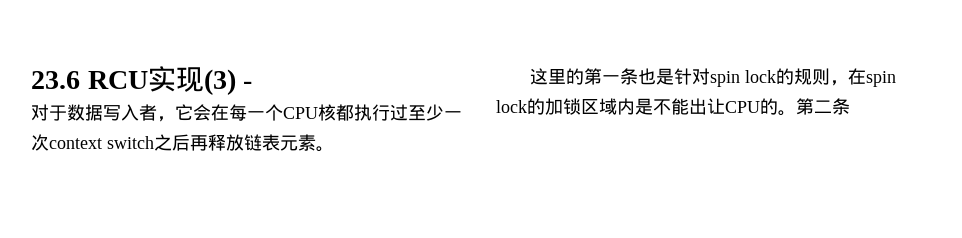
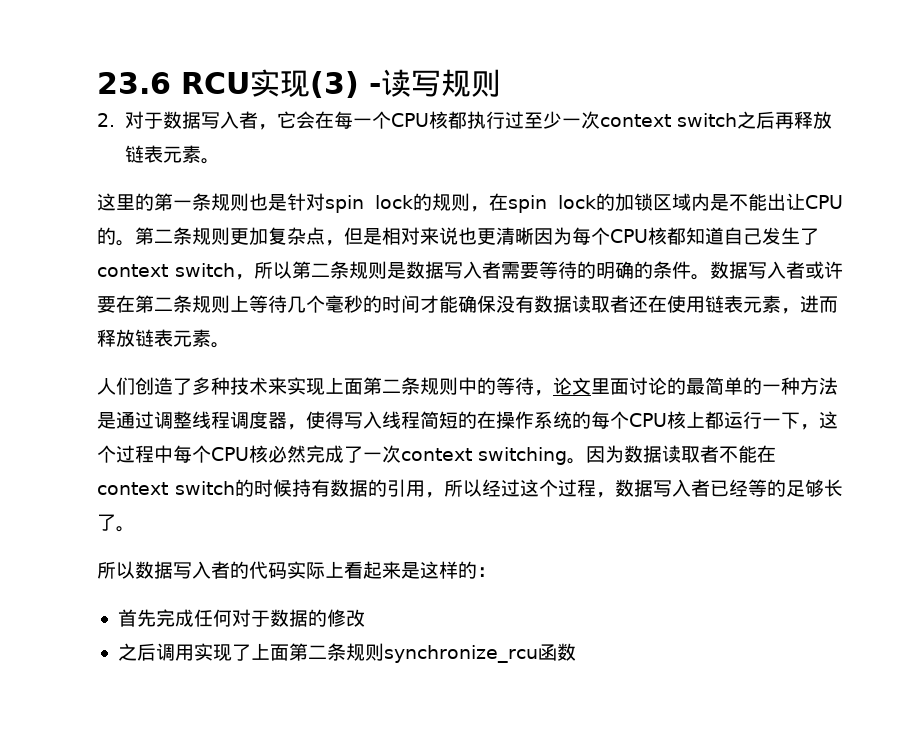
(253, 85) // -> [381,69,501,97] [97,113,115,127] 读写规则 // 2.
(638, 76) none -> [211,193,249,211] 规则
(850, 106) none -> [192,227,819,246] [97,261,843,280] [97,295,838,314] [97,329,230,348] [97,377,838,396] [97,411,838,430] [97,445,776,465] [97,479,843,498] [97,514,135,532] [97,561,496,579] [117,609,365,627] [117,643,576,663] 规则更加复杂点，但是相对来说也更清晰因为每个CPU核都知道自己发生了context switch，所以第二条规则是数据写入者需要等待的明确的条件。数据写入者或许要在第二条规则上等待几个毫秒的时间才能确保没有数据读取者还在使用链表元素，进而释放链表元素。 // 人们创造了多种技术来实现上面第二条规则中的等待，论文里面讨论的最简单的一种方法是通过调整线程调度器，使得写入线程简短的在操作系统的每个CPU核上都运行一下，这个过程中每个CPU核必然完成了一次context switching。因为数据读取者不能在context switch的时候持有数据的引用，所以经过这个过程，数据写入者已经等的足够长了。 // 所以数据写入者的代码实际上看起来是这样的： // 首先完成任何对于数据的修改 // 之后调用实现了上面第二条规则synchronize_rcu函数

